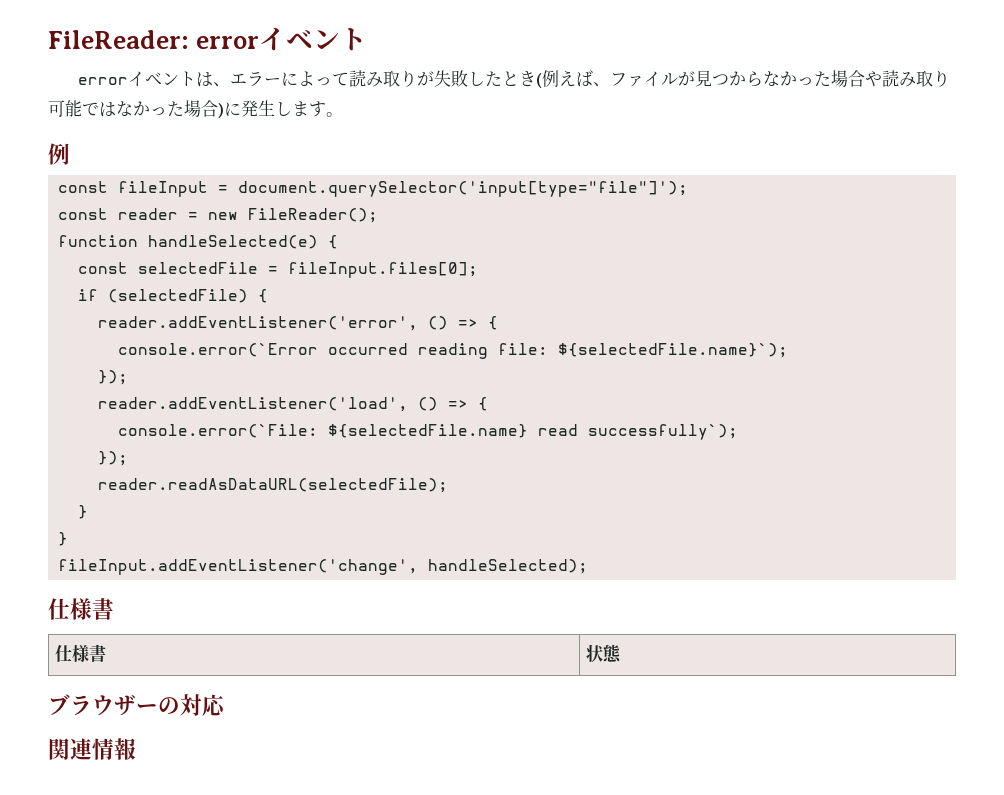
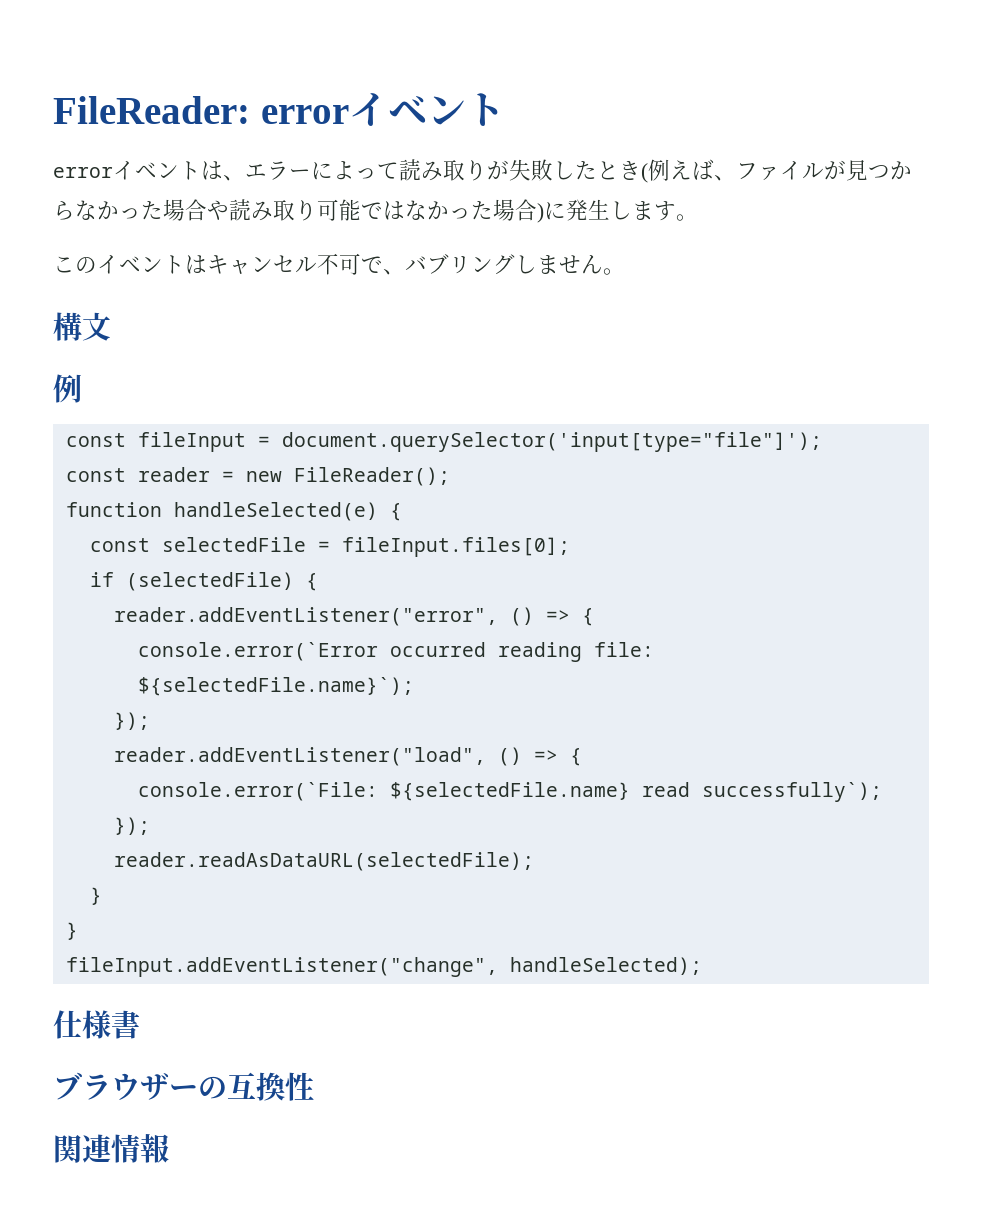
(343, 114) none -> [53,253,625,275] [53,312,111,341] // このイベントはキャンセル不可で、バブリングしません。 // 構文
[98,316,419,331] reader.addEventListener('error', -> [113,607,498,626] reader.addEventListener("error",
[98,397,409,412] reader.addEventListener('load', -> [113,747,486,766] reader.addEventListener("load",
[58,559,419,575] fileInput.addEventListener('change', -> [65,957,498,977] fileInput.addEventListener("change",
[55,644,107,662] [586,644,622,663] // 仕様書 | 状態 -> (140, 1024) none
[180,694,226,716] 対応 -> [227,1072,314,1101] 互換性

